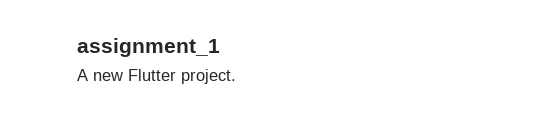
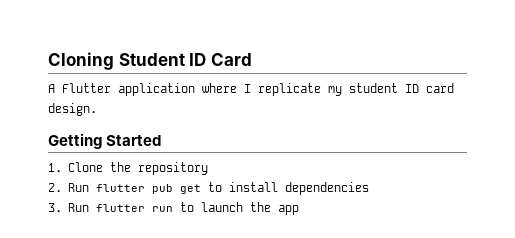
[77,38,220,57] [77,69,236,84] assignment_1 // A new Flutter project. -> [48,52,252,70] [48,83,454,96] [48,103,97,116] [48,133,162,149] [48,162,208,175] [48,182,369,195] [48,202,299,215] Cloning Student ID Card // A Flutter application where I replicate my student ID card design. // Getting Started // 1. Clone the repository // 2. Run flutter pub get to install dependencies // 3. Run flutter run to launch the app

